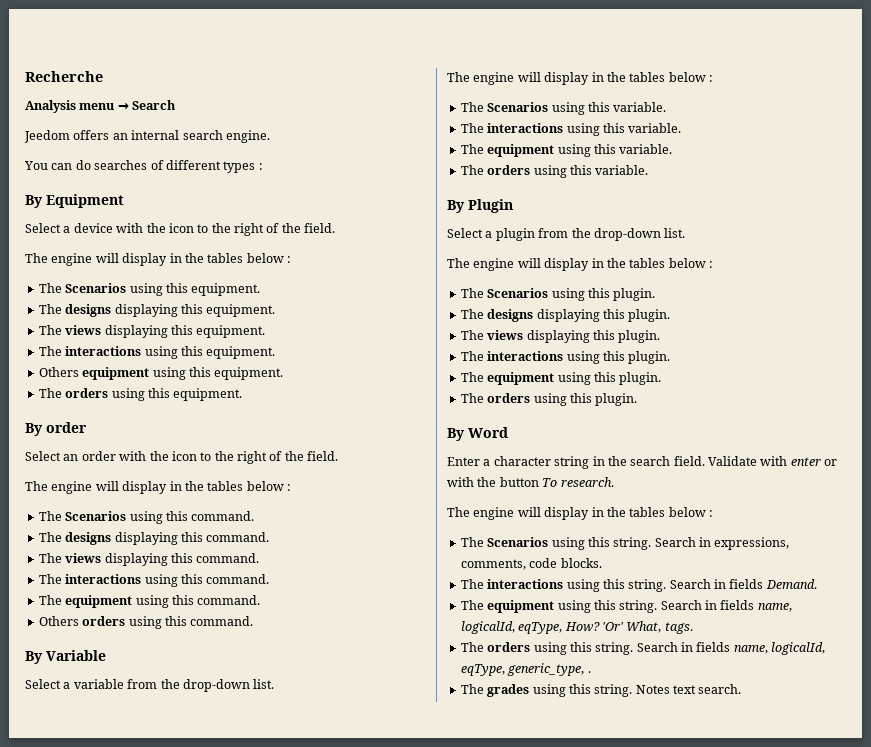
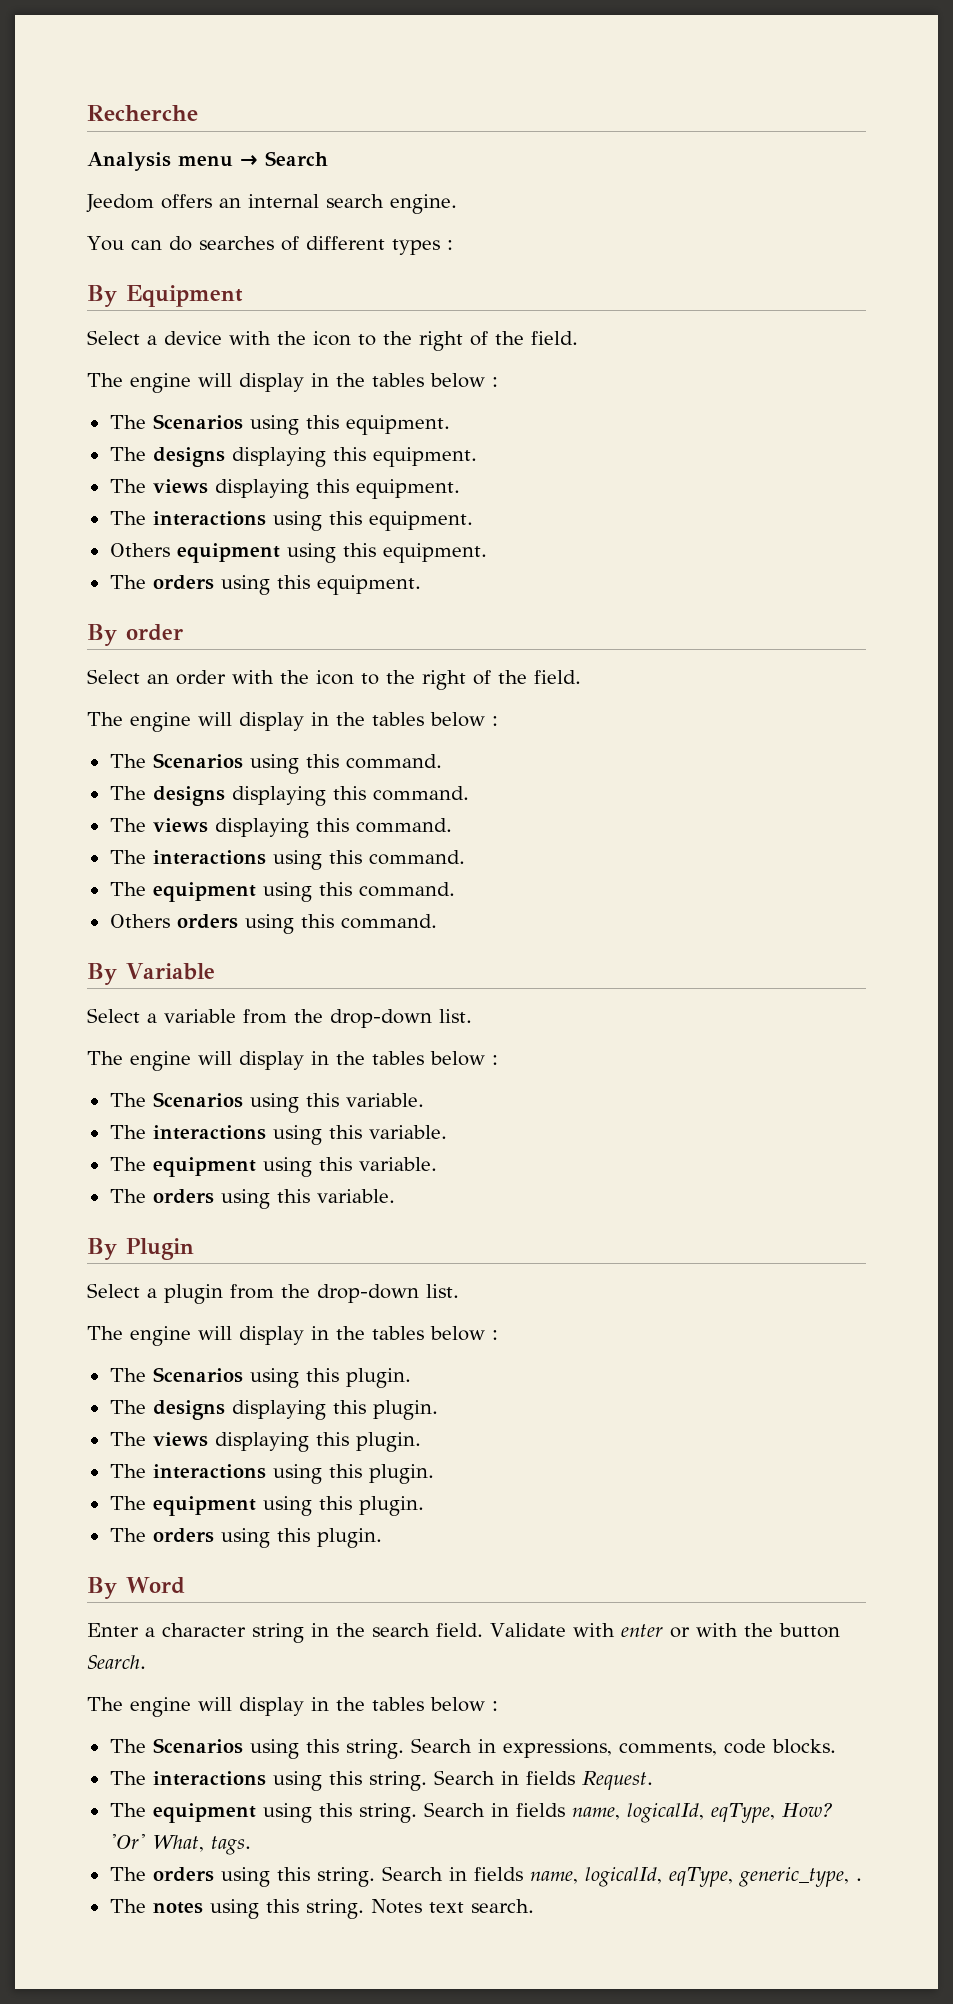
[542,477,614,487] To research. -> [87,1655,146,1669] Search.
[765,579,817,589] Demand. -> [581,1771,653,1790] Request.
[487,684,530,697] grades -> [152,1902,203,1914] notes

